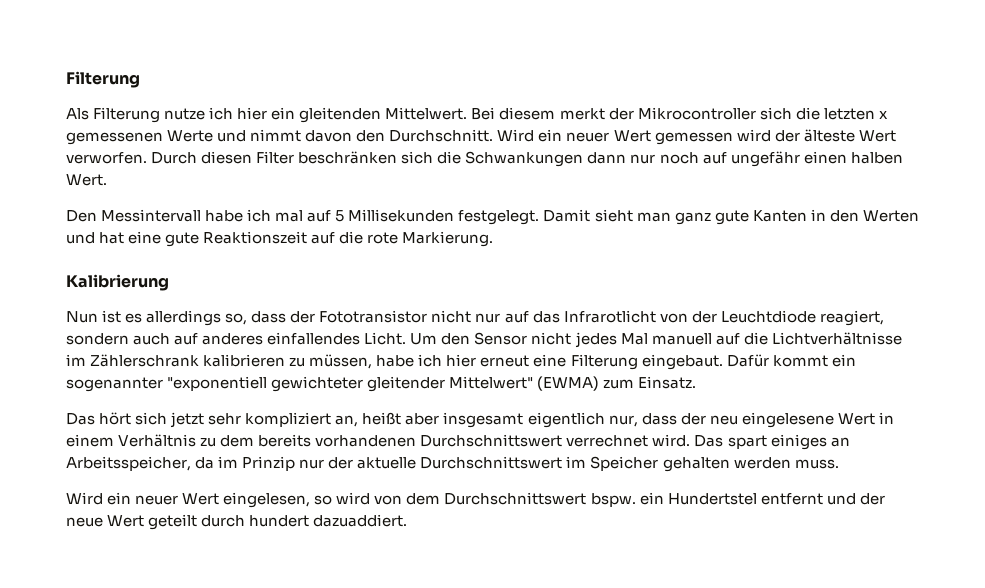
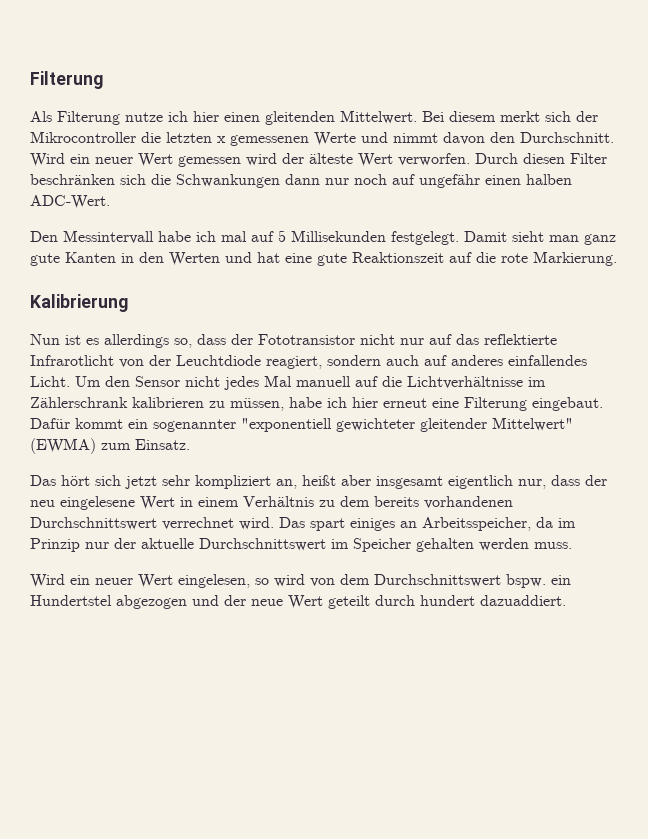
[271,107,296,120] ein -> [224,112,260,122] einen
(605, 114) none -> [545,111,571,122] sich
[759,107,792,120] sich -> (136, 137) none
[66,174,107,186] Wert. -> [30,195,110,209] ADC-Wert.
(560, 317) none -> [484,334,557,345] reflektierte
[760,493,823,505] entfernt -> [116,595,187,609] abgezogen

